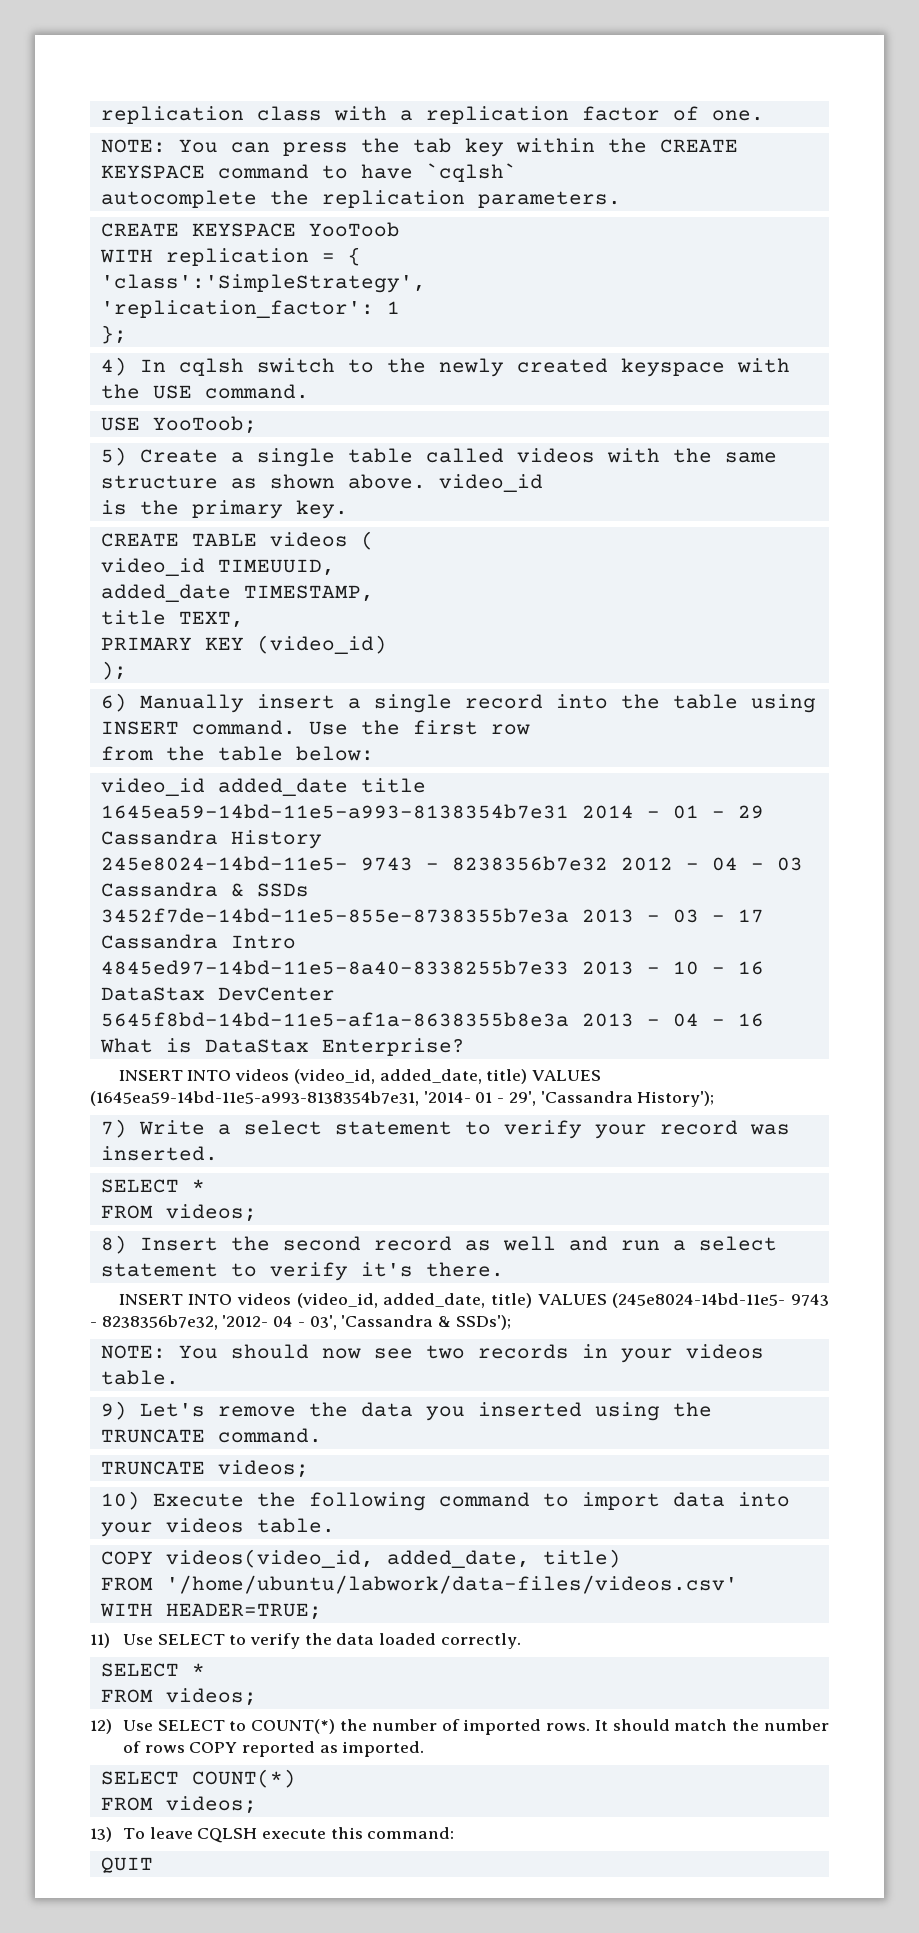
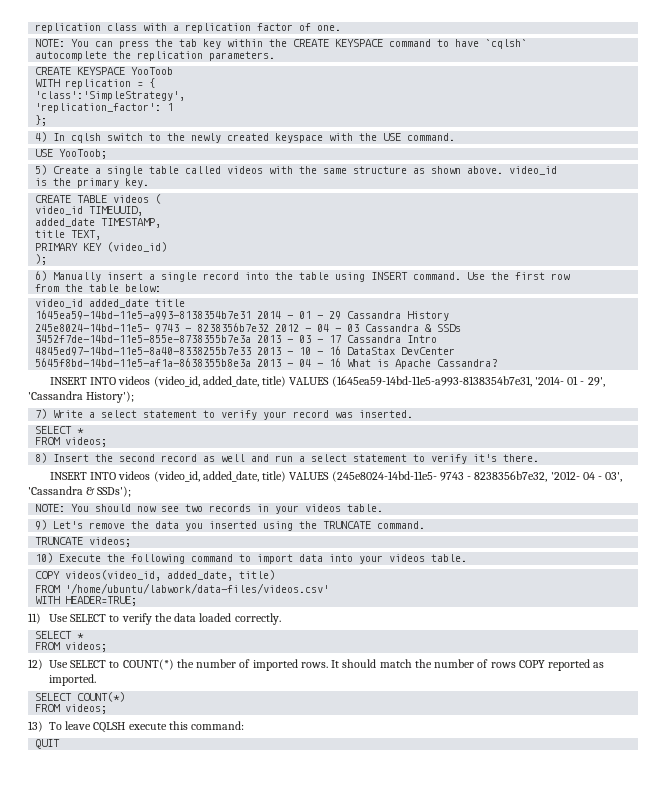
[204,1038,465,1056] DataStax Enterprise? -> [395,359,498,369] Apache Cassandra?

